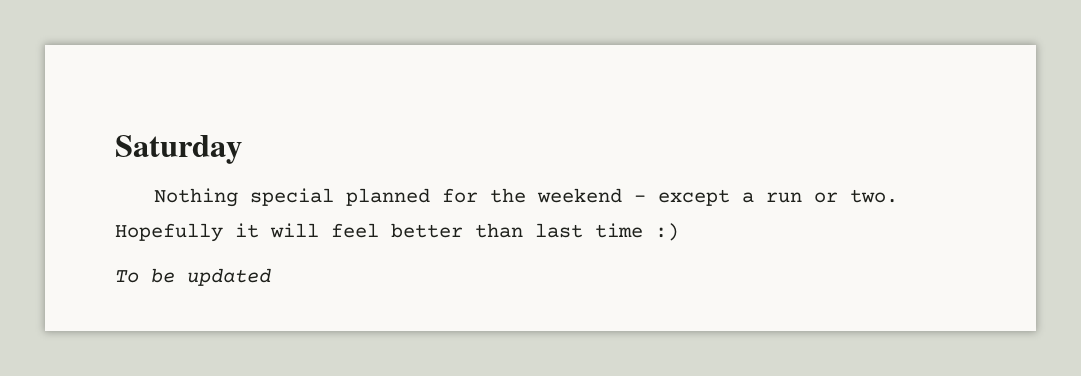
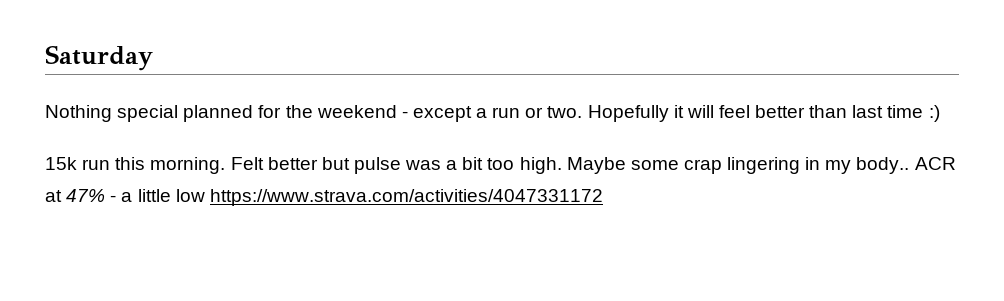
[115,268,271,286] To be updated -> [45,157,956,174] [45,189,603,206] 15k run this morning. Felt better but pulse was a bit too high. Maybe some crap lingering in my body.. ACR at 47% - a little low https://www.strava.com/activities/4047331172

